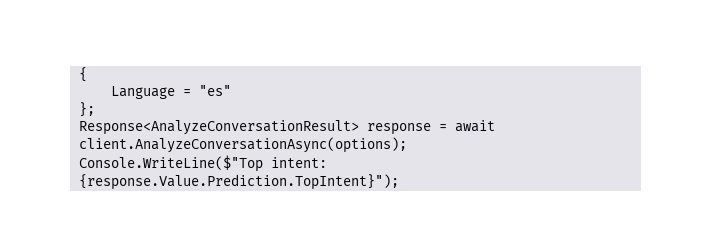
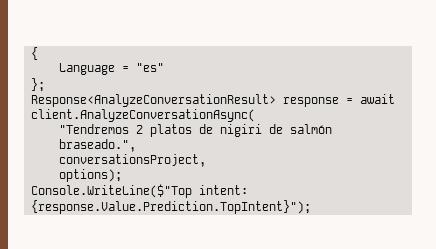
[78,137,407,153] client.AnalyzeConversationAsync(options); -> [30,109,255,122] [58,124,332,137] [58,139,136,152] [58,154,206,167] [58,169,122,182] client.AnalyzeConversationAsync( // "Tendremos 2 platos de nigiri de salmón braseado.", // conversationsProject, // options);

